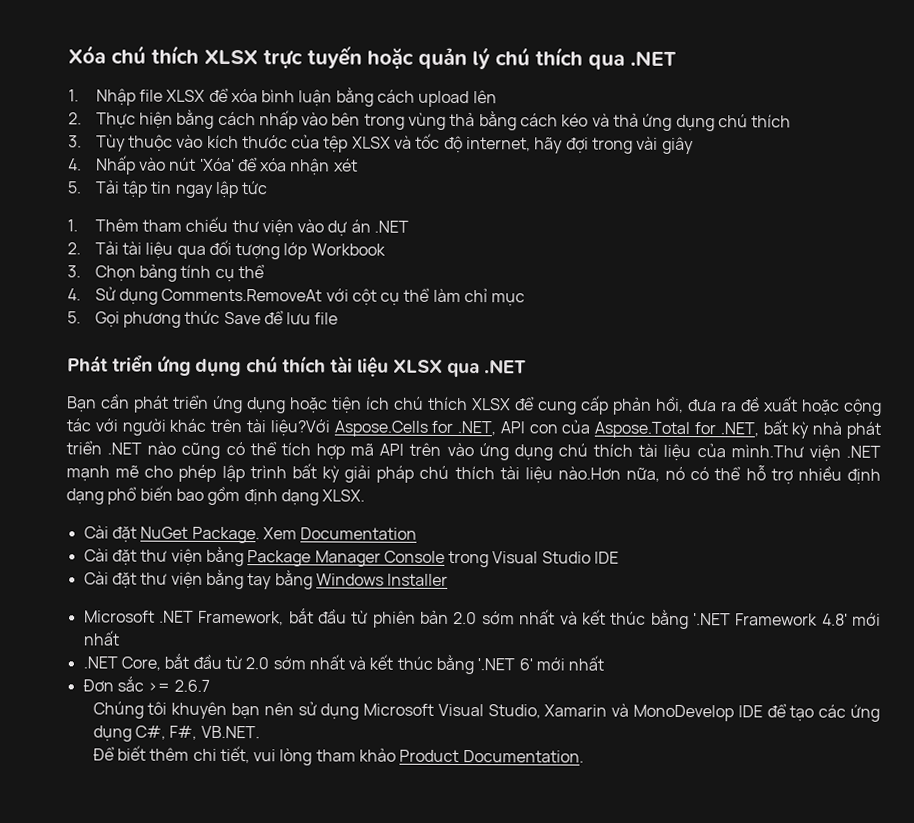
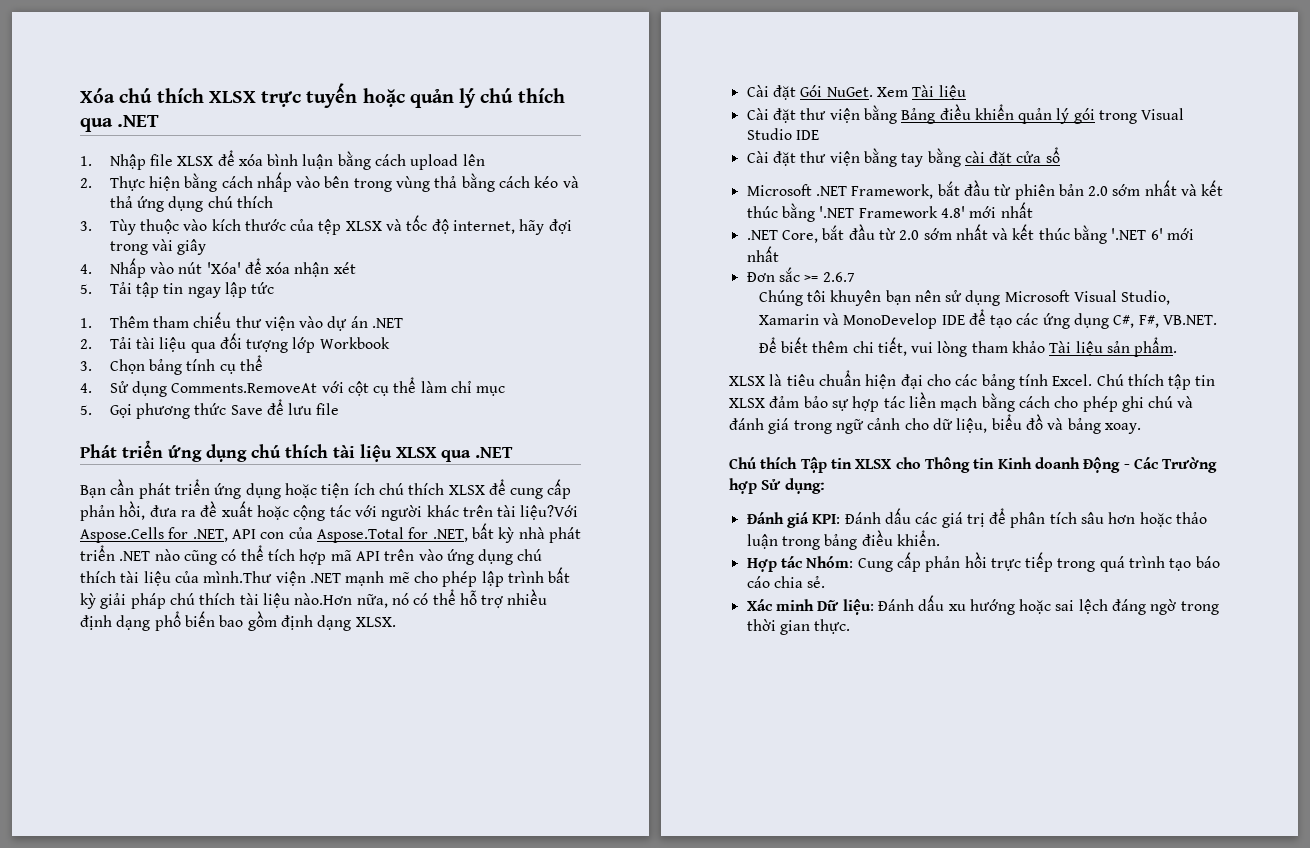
[140,526,418,544] [83,546,445,567] NuGet Package. Xem Documentation // Cài đặt thư viện bằng Package Manager Console -> [800,85,966,100] [746,104,1095,124] Gói NuGet. Xem Tài liệu // Cài đặt thư viện bằng Bảng điều khiển quản lý gói
[315,573,449,586] Windows Installer -> [964,147,1060,166] cài đặt cửa sổ
[399,749,584,763] Product Documentation. -> [1049,337,1178,357] [729,370,1216,390] [729,392,1194,412] [729,414,1141,434] [729,457,1218,473] [729,478,825,494] [746,508,1208,528] [746,530,940,550] [746,552,1220,572] [746,576,826,588] [746,595,1219,615] [746,619,851,635] Tài liệu sản phẩm. // XLSX là tiêu chuẩn hiện đại cho các bảng tính Excel. Chú thích tập tin XLSX đảm bảo sự hợp tác liền mạch bằng cách cho phép ghi chú và đánh giá trong ngữ cảnh cho dữ liệu, biểu đồ và bảng xoay. // Chú thích Tập tin XLSX cho Thông tin Kinh doanh Động - Các Trường hợp Sử dụng: // Đánh giá KPI: Đánh dấu các giá trị để phân tích sâu hơn hoặc thảo luận trong bảng điều khiển. // Hợp tác Nhóm: Cung cấp phản hồi trực tiếp trong quá trình tạo báo cáo chia sẻ. // Xác minh Dữ liệu: Đánh dấu xu hướng hoặc sai lệch đáng ngờ trong thời gian thực.

